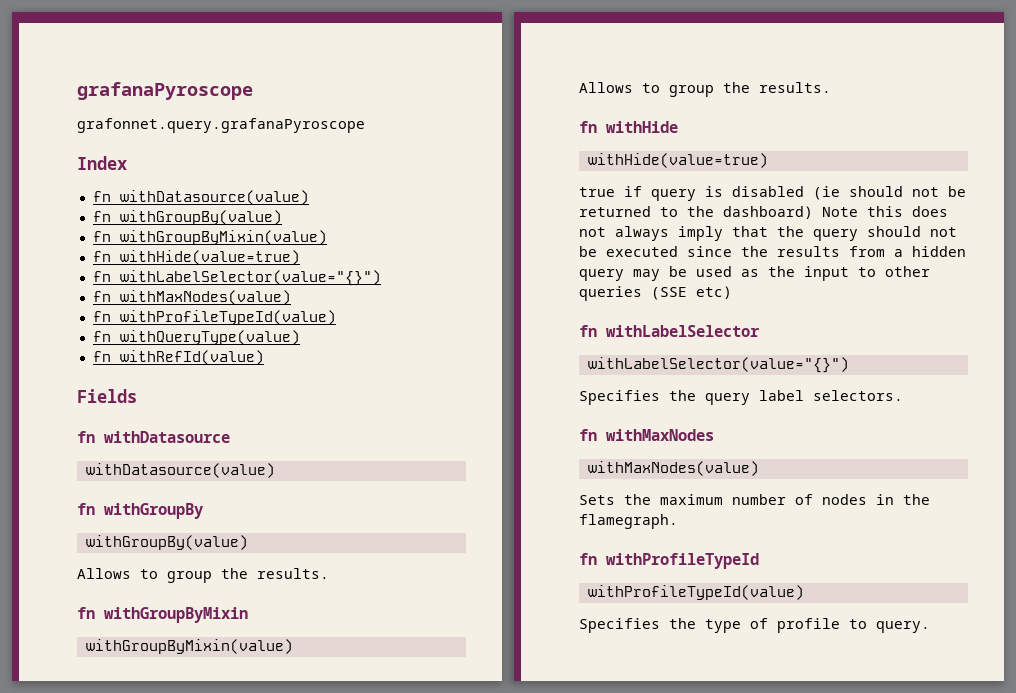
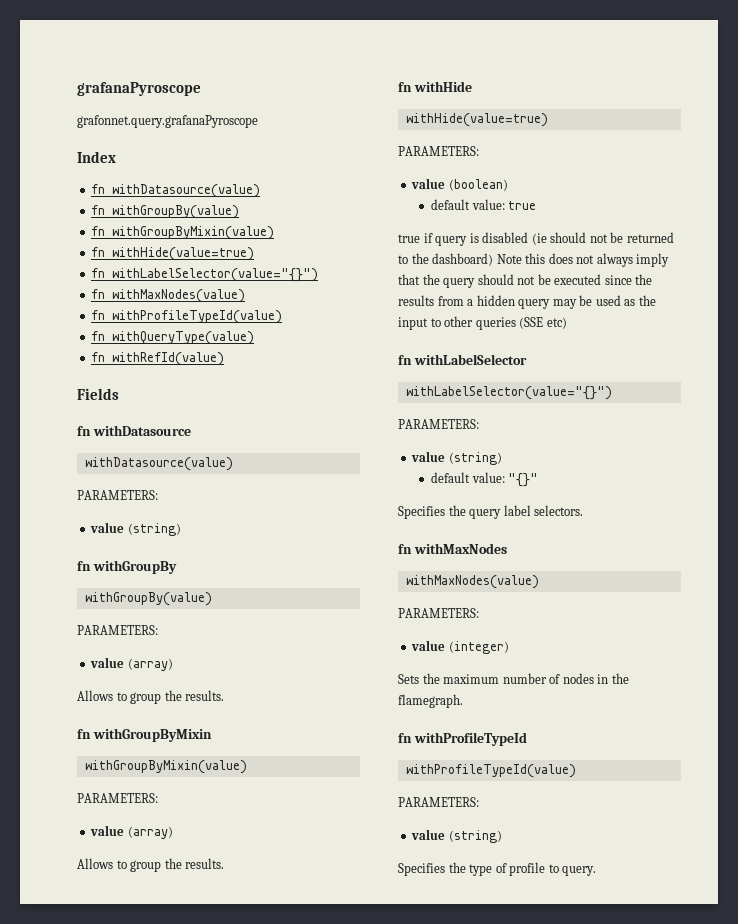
(275, 470) none -> [77,490,158,500] [90,522,181,536] // PARAMETERS: // value (string)
(248, 542) none -> [77,625,158,635] [90,657,173,671] // PARAMETERS: // value (array)
(293, 646) none -> [77,793,158,803] [90,825,173,839] // PARAMETERS: // value (array)
(768, 160) none -> [398,146,479,156] [411,178,508,191] [431,199,537,210] // PARAMETERS: // value (boolean) // default value: true
(849, 365) none -> [398,419,479,429] [411,451,502,465] [431,472,539,487] // PARAMETERS: // value (string) // default value: "{}"
(759, 468) none -> [398,608,479,618] [411,640,509,654] // PARAMETERS: // value (integer)
(804, 592) none -> [398,797,479,807] [411,829,502,843] // PARAMETERS: // value (string)

